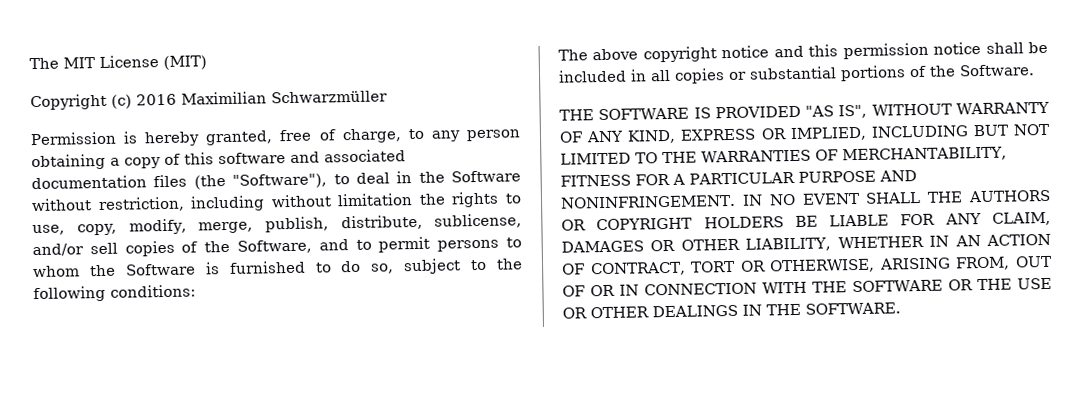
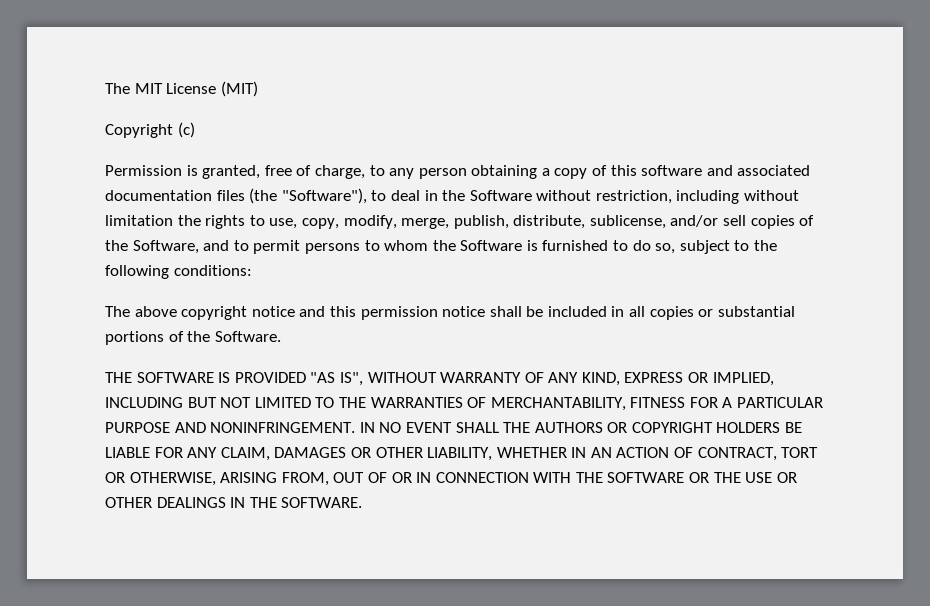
[136,90,388,106] 2016 Maximilian Schwarzmüller -> (195, 130) none
[144,131,201,147] hereby -> (198, 170) none

